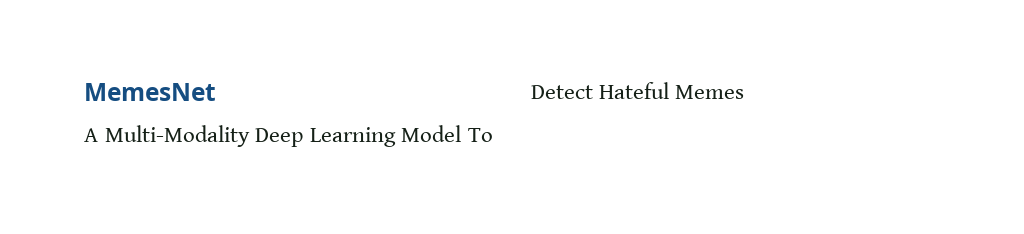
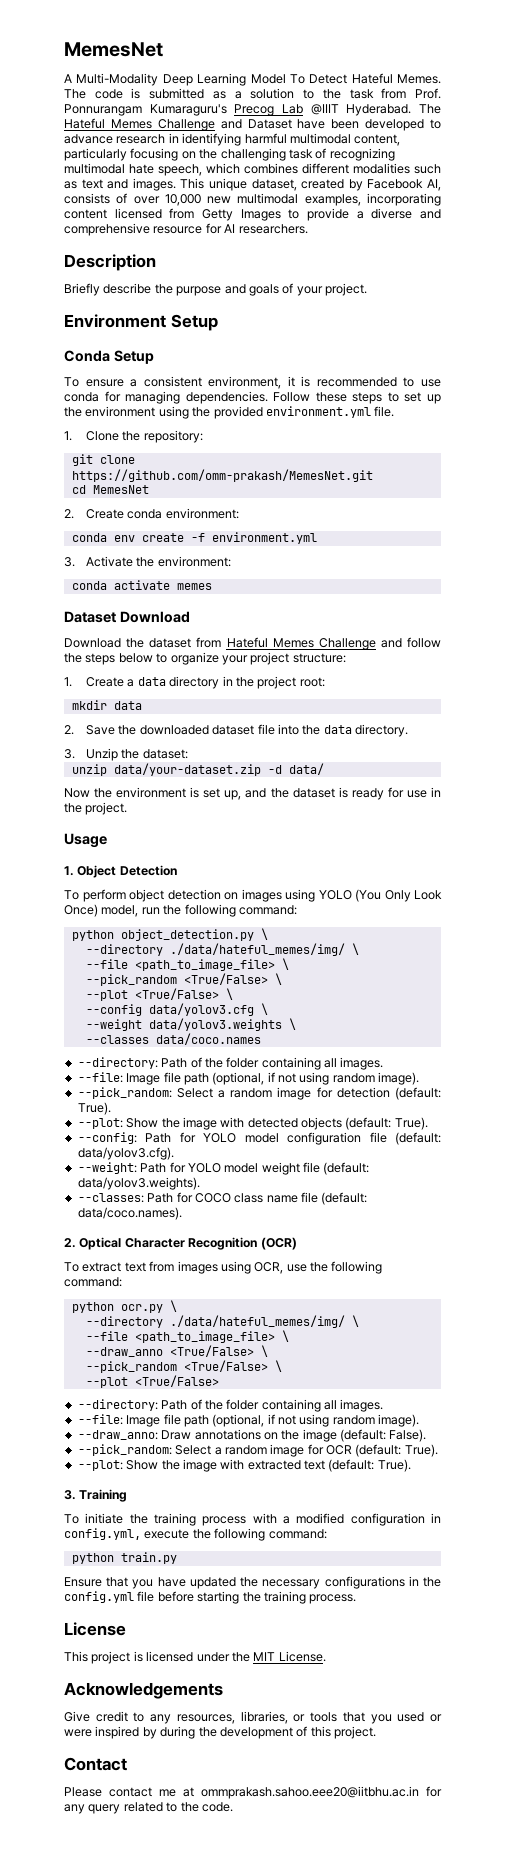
[675,85,745,99] Memes -> [397,74,441,84] [64,88,442,99] [64,104,441,116] [64,118,441,131] [64,133,401,146] [64,148,395,161] [64,163,441,176] [64,178,441,191] [64,193,441,206] [64,208,441,221] [64,223,308,236] [64,254,156,271] [64,283,367,296] [64,314,218,331] [64,350,154,364] [64,376,441,389] [64,391,441,404] [64,406,395,419] [64,430,203,443] [71,454,135,466] [71,469,373,482] [71,485,149,494] [64,508,239,519] [71,532,317,544] [64,556,231,567] [71,580,212,590] [64,611,190,623] [64,637,441,650] [64,652,346,665] [64,676,325,689] [71,700,142,710] [64,724,409,737] [64,748,188,761] [71,763,324,776] [64,787,441,800] [64,802,128,815] [64,833,107,848] [64,865,177,878] [64,889,442,902] [64,904,297,917] [71,928,268,941] [85,943,359,956] [85,958,289,971] [85,973,282,986] [85,988,233,1001] [85,1003,268,1016] [85,1018,296,1031] [85,1033,261,1045] [77,1057,384,1070] [77,1072,420,1085] [77,1087,441,1100] [77,1102,111,1115] [77,1117,428,1130] [77,1132,442,1145] [77,1147,174,1160] [77,1162,370,1175] [77,1177,200,1190] [77,1192,368,1205] [77,1207,182,1220] [64,1237,297,1250] [64,1261,383,1274] [64,1277,122,1287] [71,1300,177,1313] [85,1315,359,1328] [85,1330,289,1343] [85,1345,268,1357] [85,1360,282,1373] [85,1375,219,1388] [77,1399,384,1412] [77,1414,420,1427] [77,1429,427,1442] [77,1444,438,1457] [77,1459,411,1472] [64,1489,128,1502] [64,1513,441,1526] [64,1528,327,1541] [71,1552,177,1564] [64,1576,442,1589] [64,1591,357,1604] [64,1622,126,1636] [64,1651,326,1664] [64,1682,223,1699] [64,1711,443,1724] [64,1726,376,1739] [64,1757,127,1771] [64,1786,442,1799] [64,1802,233,1814] Memes. The code is submitted as a solution to the task from Prof. Ponnurangam Kumaraguru's Precog Lab @IIIT Hyderabad. The Hateful Memes Challenge and Dataset have been developed to advance research in identifying harmful multimodal content, particularly focusing on the challenging task of recognizing multimodal hate speech, which combines different modalities such as text and images. This unique dataset, created by Facebook AI, consists of over 10,000 new multimodal examples, incorporating content licensed from Getty Images to provide a diverse and comprehensive resource for AI researchers. // Description // Briefly describe the purpose and goals of your project. // Environment Setup // Conda Setup // To ensure a consistent environment, it is recommended to use conda for managing dependencies. Follow these steps to set up the environment using the provided environment.yml file. // 1. Clone the repository: // git clone https://github.com/omm-prakash/MemesNet.git // cd MemesNet // 2. Create conda environment: // conda env create -f environment.yml // 3. Activate the environment: // conda activate memes // Dataset Download // Download the dataset from Hateful Memes Challenge and follow the steps below to organize your project structure: // 1. Create a data directory in the project root: // mkdir data // 2. Save the downloaded dataset file into the data directory. // 3. Unzip the dataset: // unzip data/your-dataset.zip -d data/ // Now the environment is set up, and the dataset is ready for use in the project. // Usage // 1. Object Detection // To perform object detection on images using YOLO (You Only Look Once) model, run the following command: // python object_detection.py \ // --directory ./data/hateful_memes/img/ \ // --file <path_to_image_file> \ // --pick_random <True/False> \ // --plot <True/False> \ // --config data/yolov3.cfg \ // --weight data/yolov3.weights \ // --classes data/coco.names // --directory: Path of the folder containing all images. // --file: Image file path (optional, if not using random image). // --pick_random: Select a random image for detection (default: True). // --plot: Show the image with detected objects (default: True). // --config: Path for YOLO model configuration file (default: data/yolov3.cfg). // --weight: Path for YOLO model weight file (default: data/yolov3.weights). // --classes: Path for COCO class name file (default: data/coco.names). // 2. Optical Character Recognition (OCR) // To extract text from images using OCR, use the following command: // python ocr.py \ // --directory ./data/hateful_memes/img/ \ // --file <path_to_image_file> \ // --draw_anno <True/False> \ // --pick_random <True/False> \ // --plot <True/False> // --directory: Path of the folder containing all images. // --file: Image file path (optional, if not using random image). // --draw_anno: Draw annotations on the image (default: False). // --pick_random: Select a random image for OCR (default: True). // --plot: Show the image with extracted text (default: True). // 3. Training // To initiate the training process with a modified configuration in config.yml, execute the following command: // python train.py // Ensure that you have updated the necessary configurations in the config.yml file before starting the training process. // License // This project is licensed under the MIT License. // Acknowledgements // Give credit to any resources, libraries, or tools that you used or were inspired by during the development of this project. // Contact // Please contact me at ommprakash.sahoo.eee20@iitbhu.ac.in for any query related to the code.

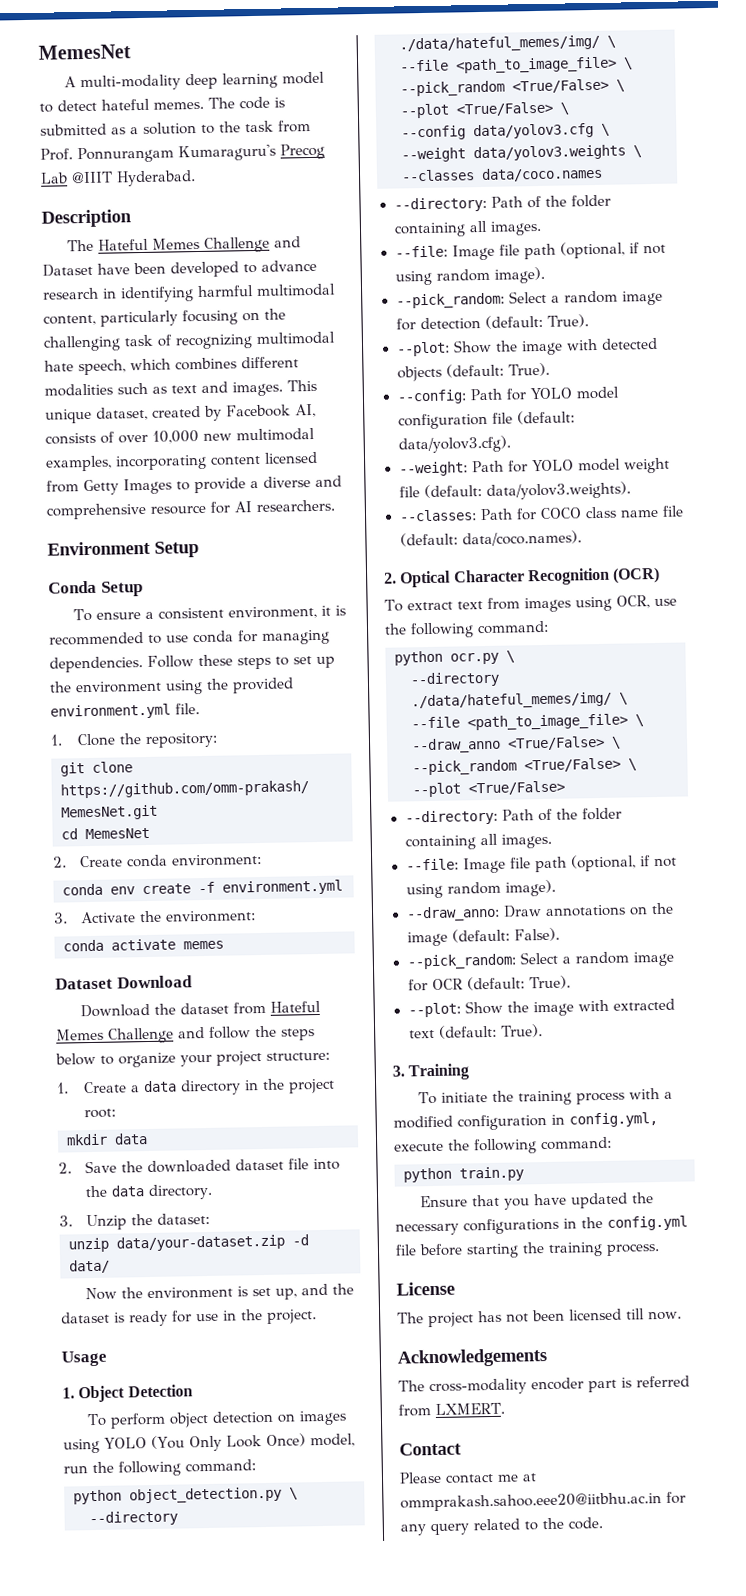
[76,73,441,86] Multi-Modality Deep Learning Model To Detect Hateful Memes. -> [79,71,325,92] [39,98,204,113] multi-modality deep learning model to detect hateful memes.
(412, 110) none -> [41,209,132,228] // Description //
[64,254,156,271] [64,283,367,296] // Description // Briefly describe the purpose and goals of your project. -> (335, 506) none
[64,1651,326,1664] [64,1682,223,1699] [64,1711,443,1724] [64,1726,376,1739] This project is licensed under the MIT License. // Acknowledgements // Give credit to any resources, libraries, or tools that you used or were inspired by during the development of this project. -> [397,1308,682,1328] [397,1348,548,1368] [398,1375,690,1396] [398,1402,505,1417] The project has not been licensed till now. // Acknowledgements // The cross-modality encoder part is referred from LXMERT.

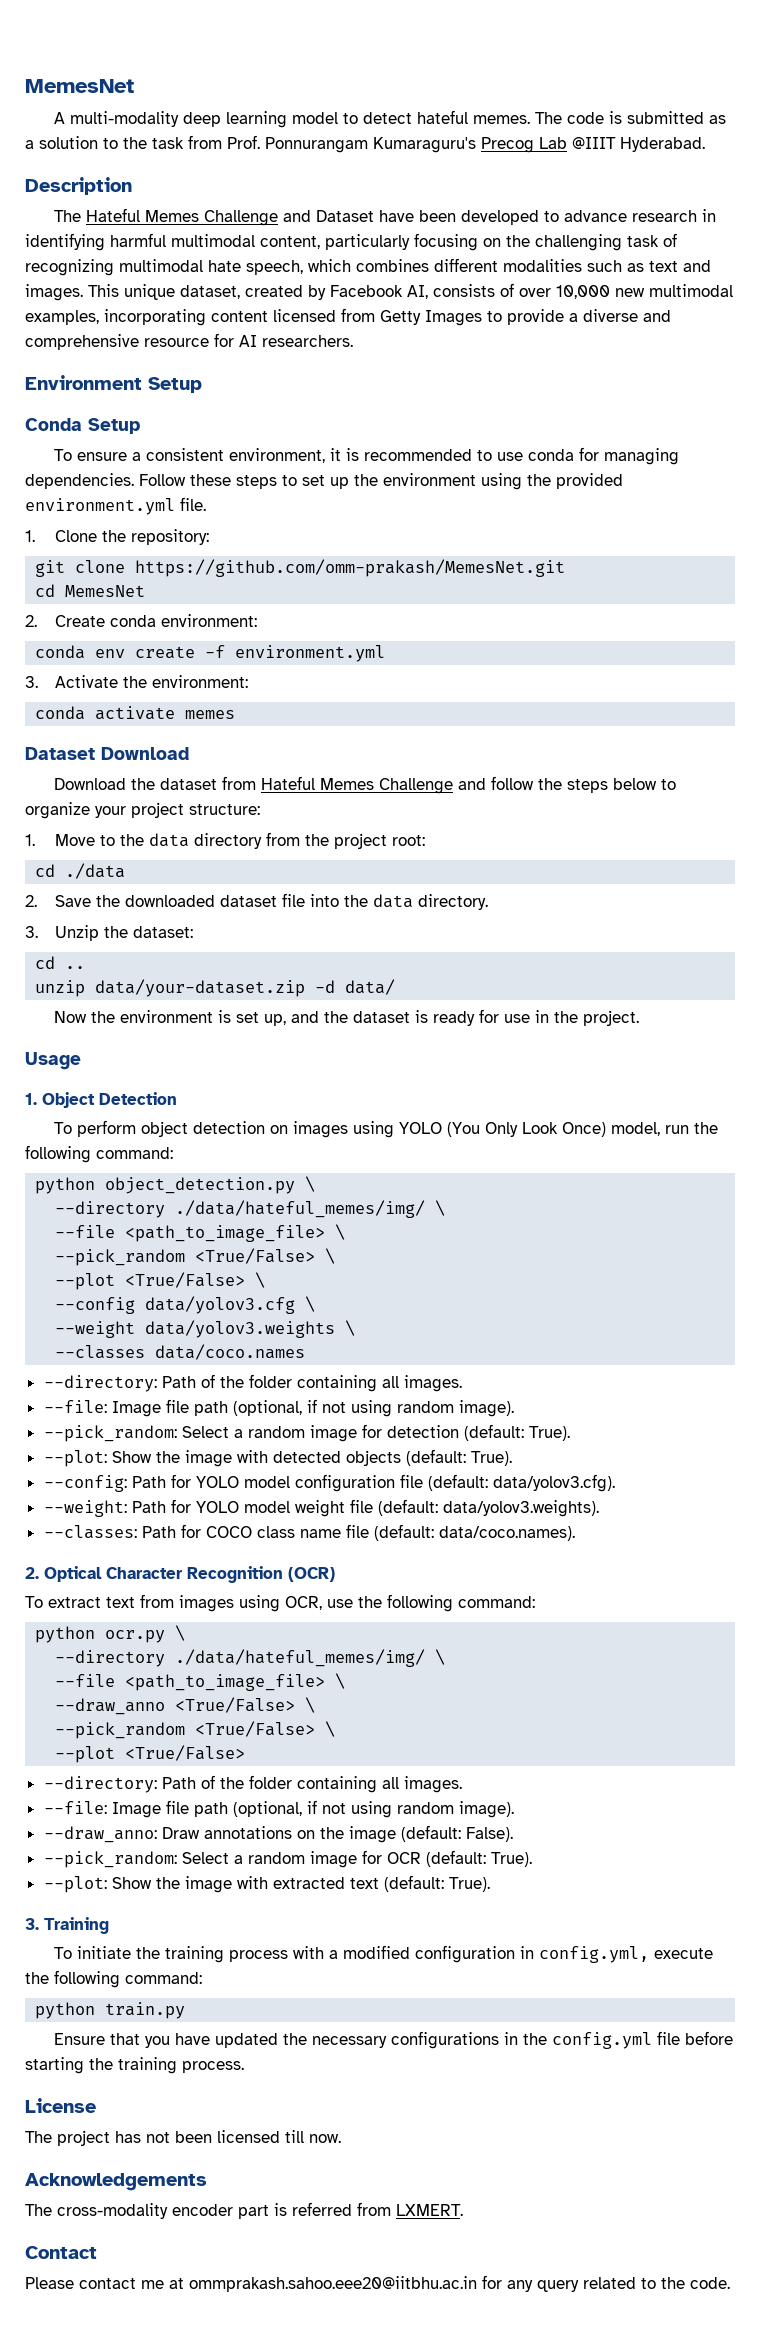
[82,1081,140,1094] Create a -> [54,834,144,846] Move to the
[243,1080,259,1091] in -> [265,832,300,846] from
[66,1133,148,1146] mkdir data -> [35,863,126,879] cd ./data
(210, 1218) none -> [35,956,86,969] // cd ..

